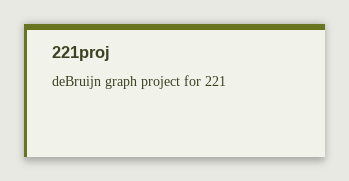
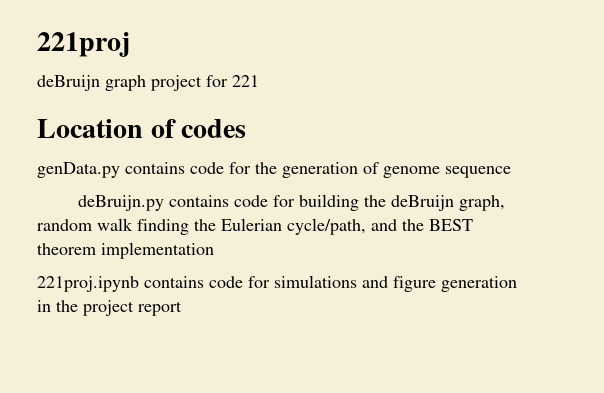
(226, 81) none -> [37,119,247,138] [37,162,511,178] [77,194,505,211] [37,218,473,235] [37,242,214,259] [37,275,517,292] [37,300,182,316] // Location of codes // genData.py contains code for the generation of genome sequence // deBruijn.py contains code for building the deBruijn graph, random walk finding the Eulerian cycle/path, and the BEST theorem implementation // 221proj.ipynb contains code for simulations and figure generation in the project report

